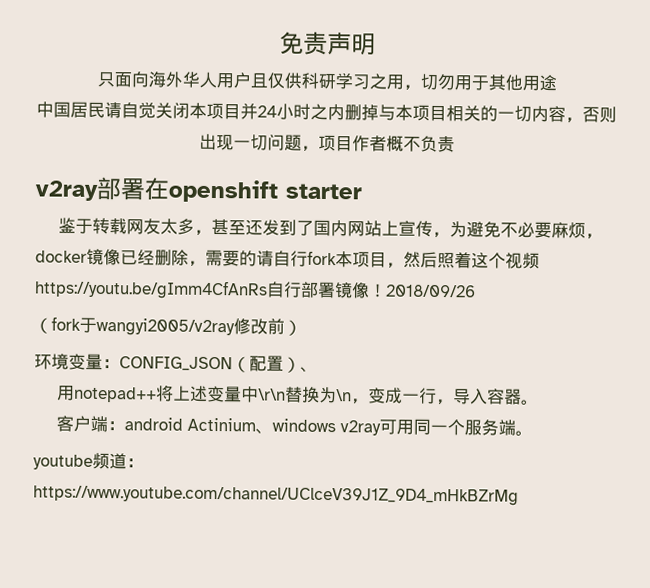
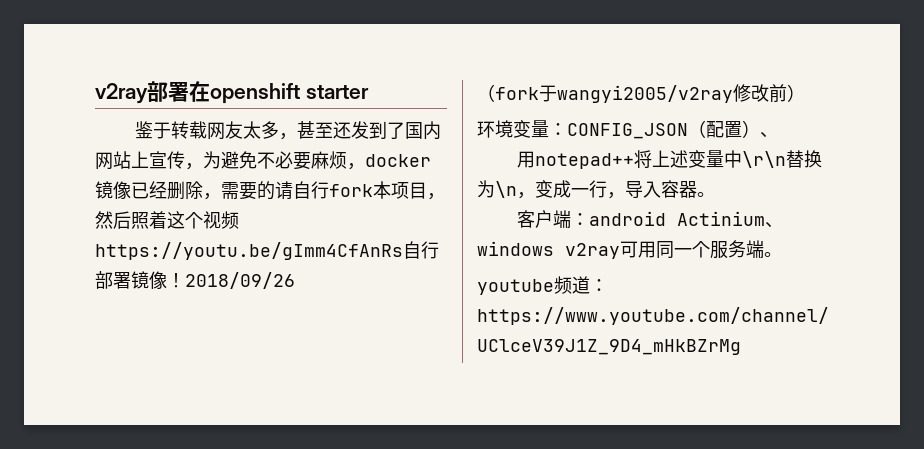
[279,31,376,56] [96,71,557,92] [36,101,617,124] [198,133,455,153] 免责声明 // 只面向海外华人用户且仅供科研学习之用，切勿用于其他用途 // 中国居民请自觉关闭本项目并24小时之内删掉与本项目相关的一切内容，否则出现一切问题，项目作者概不负责 // -> (95, 93) none

